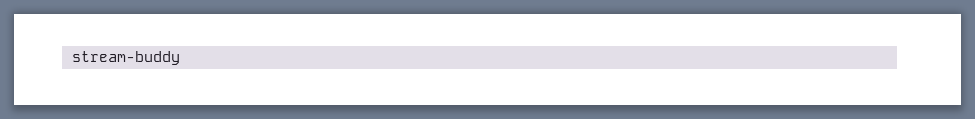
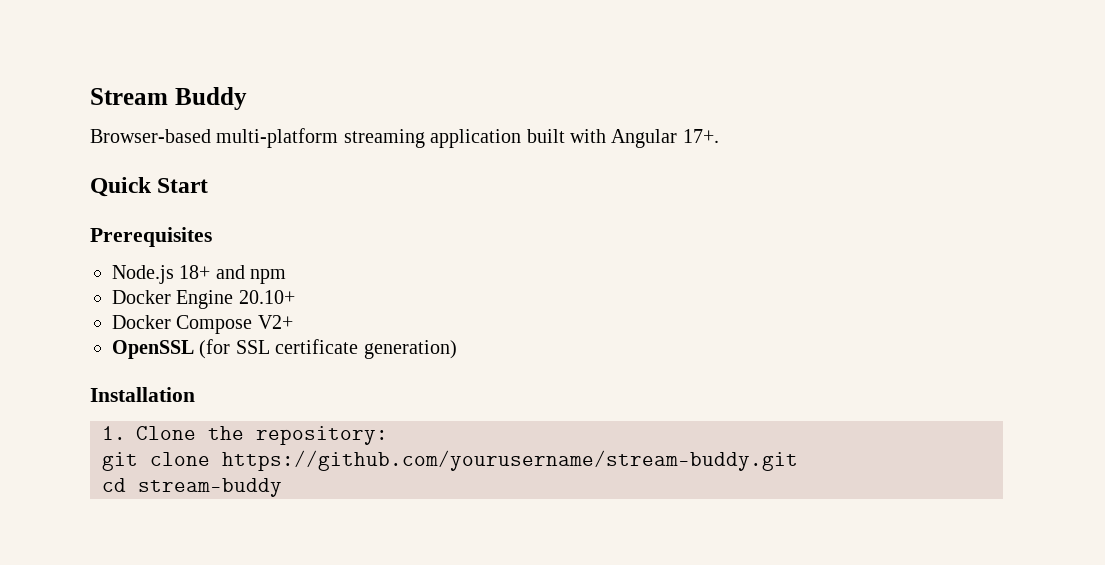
(71, 58) none -> [90,87,247,110] [90,128,719,148] [90,177,209,197] [90,227,212,247] [112,265,287,284] [112,290,295,309] [112,315,293,334] [112,339,457,359] [90,387,195,402] [102,426,388,445] [102,450,798,471] [102,478,126,492] Stream Buddy // Browser-based multi-platform streaming application built with Angular 17+. // Quick Start // Prerequisites // Node.js 18+ and npm // Docker Engine 20.10+ // Docker Compose V2+ // OpenSSL (for SSL certificate generation) // Installation // 1. Clone the repository: // git clone https://github.com/yourusername/stream-buddy.git // cd

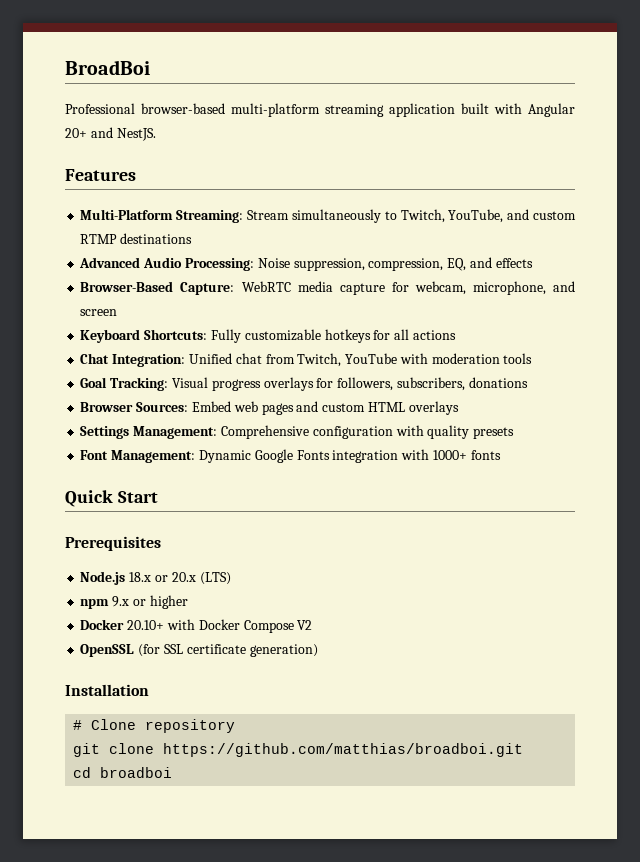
[90,87,247,110] [90,129,211,143] Stream Buddy // Browser-based -> [65,60,150,75] [65,103,225,114] BroadBoi // Professional browser-based
[682,129,719,143] [90,177,209,197] [90,227,212,247] [112,265,287,284] [112,290,234,309] 17+. // Quick Start // Prerequisites // Node.js 18+ and npm // Docker Engine -> [65,127,156,141] [65,169,136,181] [80,209,576,223] [80,233,193,244] [79,257,533,271] [80,281,575,295] [80,309,118,316] [80,329,456,343] [80,353,533,367] [80,377,528,391] [80,401,459,415] [80,425,515,439] [80,449,501,463] [65,490,158,507] [65,536,161,551] [80,571,231,585] [80,595,188,609] [80,619,125,630] 20+ and NestJS. // Features // Multi-Platform Streaming: Stream simultaneously to Twitch, YouTube, and custom RTMP destinations // Advanced Audio Processing: Noise suppression, compression, EQ, and effects // Browser-Based Capture: WebRTC media capture for webcam, microphone, and screen // Keyboard Shortcuts: Fully customizable hotkeys for all actions // Chat Integration: Unified chat from Twitch, YouTube with moderation tools // Goal Tracking: Visual progress overlays for followers, subscribers, donations // Browser Sources: Embed web pages and custom HTML overlays // Settings Management: Comprehensive configuration with quality presets // Font Management: Dynamic Google Fonts integration with 1000+ fonts // Quick Start // Prerequisites // Node.js 18.x or 20.x (LTS) // npm 9.x or higher // Docker
(295, 297) // -> [166,619,195,630] with
[257,315,293,329] V2+ -> [297,620,313,630] V2
[102,426,388,445] 1. Clone the repository: -> [73,719,236,733] # Clone repository
[222,450,798,471] https://github.com/yourusername/stream-buddy.git -> [163,743,524,757] https://github.com/matthias/broadboi.git
[138,478,282,497] stream-buddy -> [100,767,173,778] broadboi

